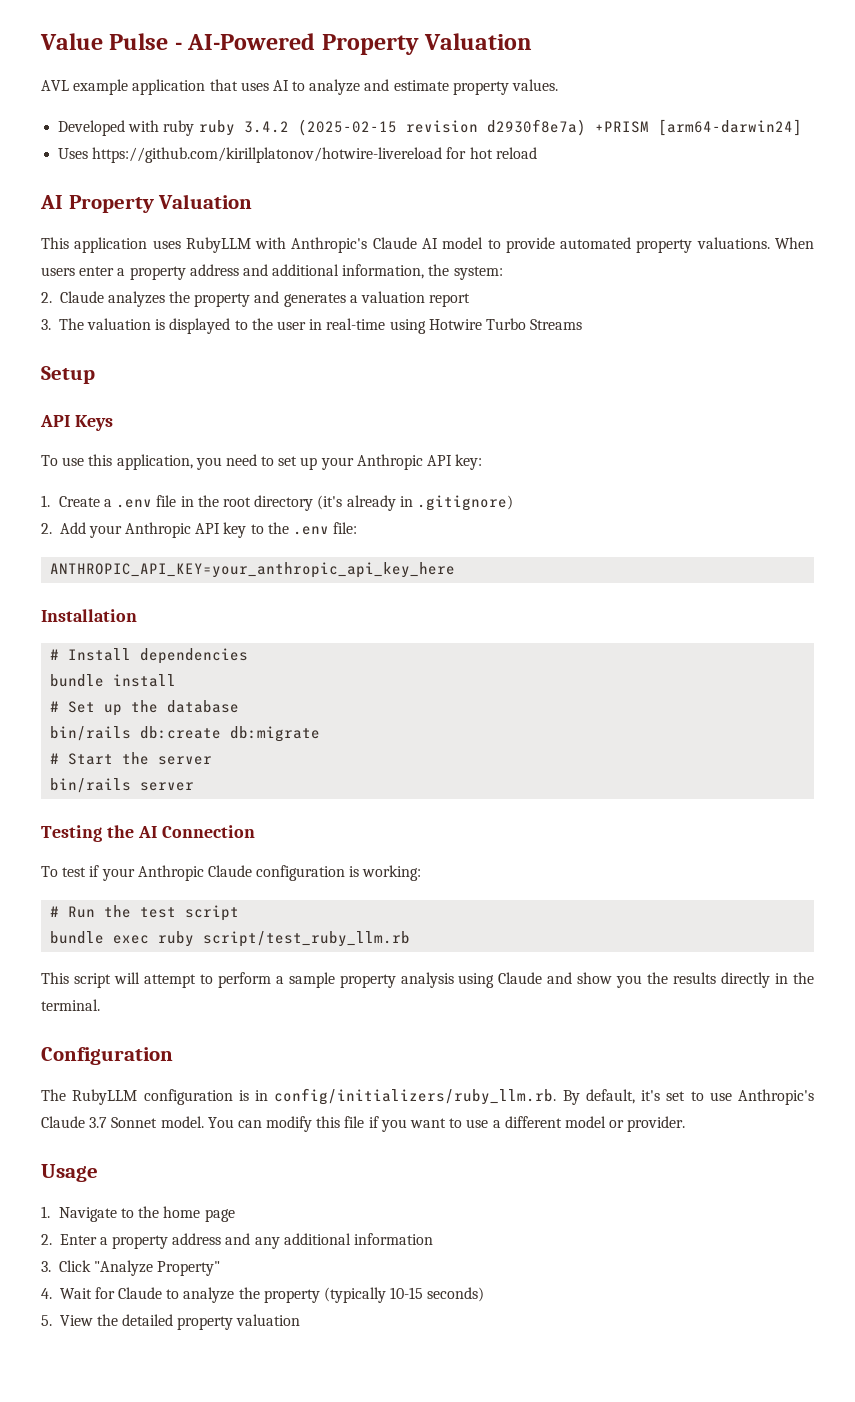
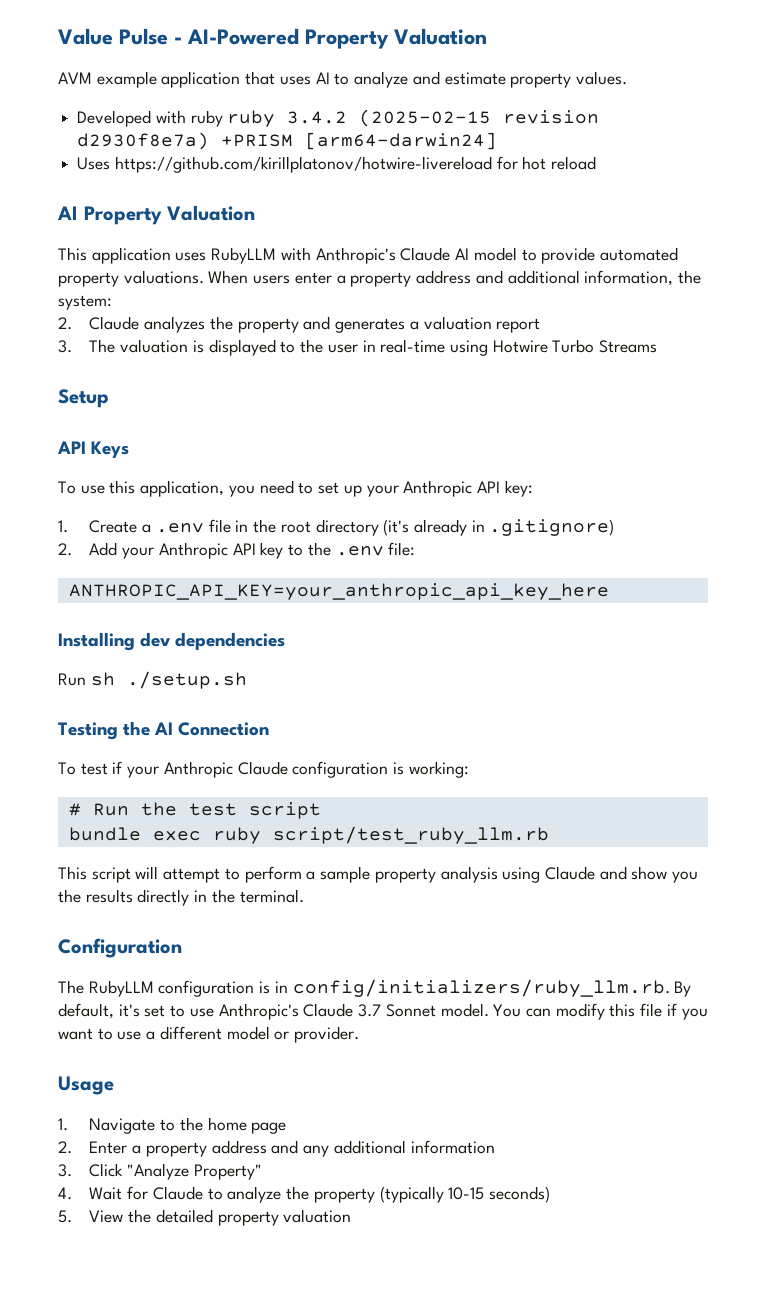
[41,80,69,91] AVL -> [58,72,92,84] AVM
[41,609,137,622] [50,648,249,664] [50,674,177,687] [50,700,240,716] [50,726,321,742] [50,752,213,765] [50,778,195,793] Installation // # Install dependencies // bundle install // # Set up the database // bin/rails db:create db:migrate // # Start the server // bin/rails server -> [58,632,286,651] [58,671,247,689] Installing dev dependencies // Run sh ./setup.sh

